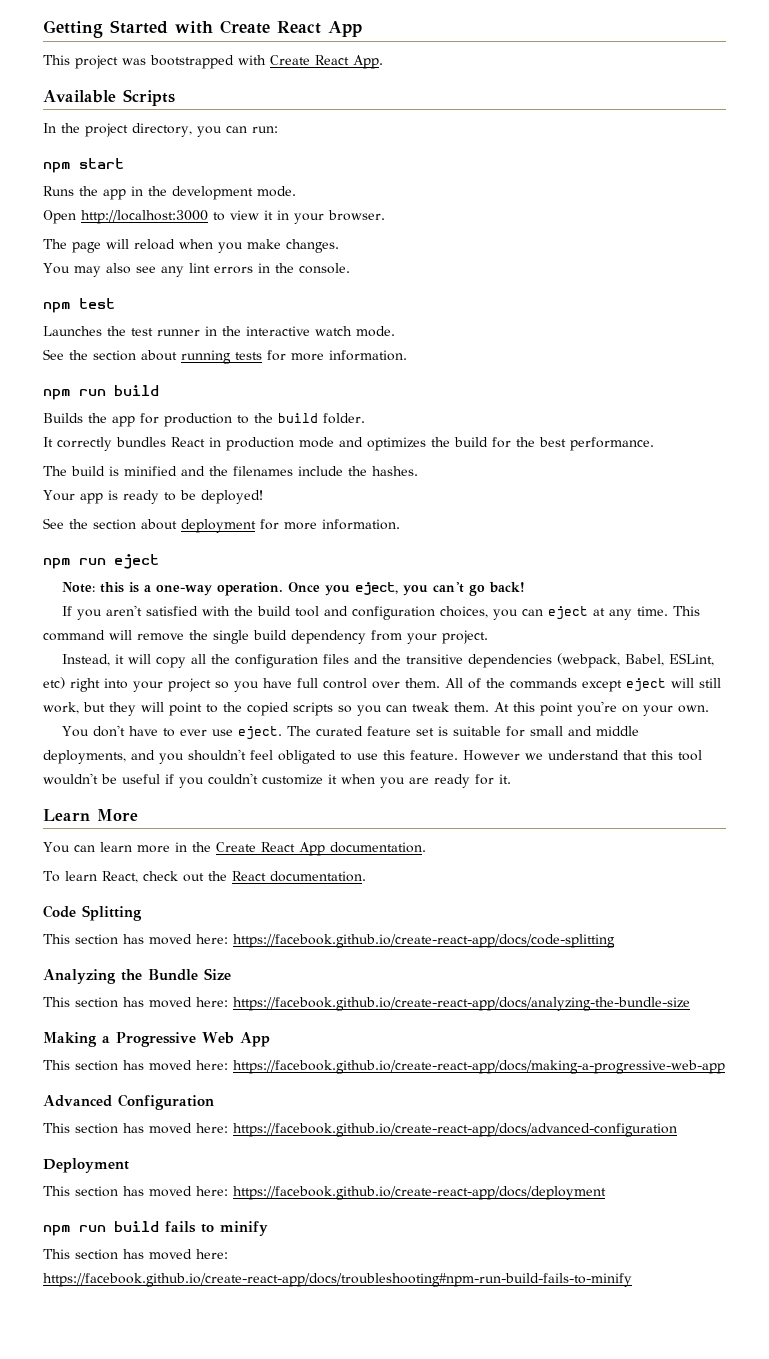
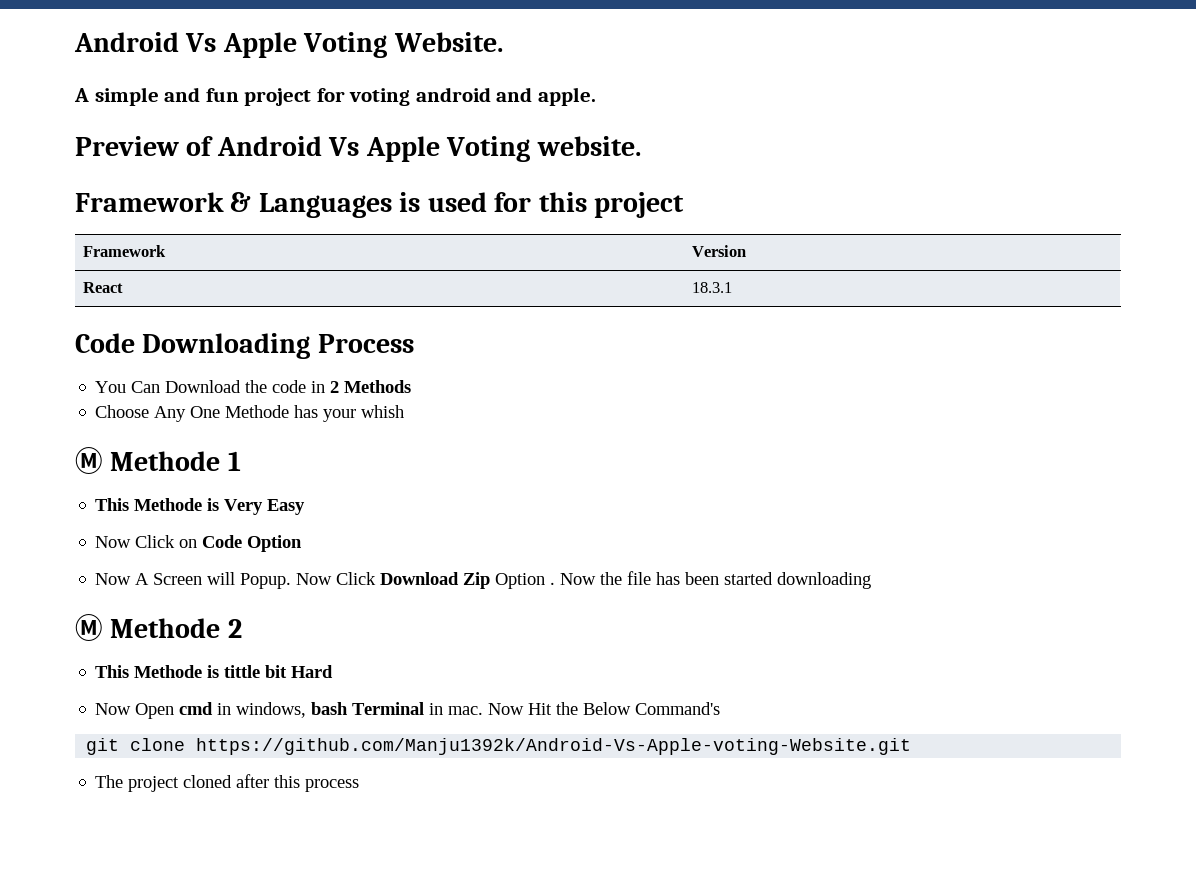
[43,20,362,38] [43,55,383,69] [43,89,175,106] [43,123,278,137] [43,158,124,173] [43,186,296,200] [43,210,385,224] [43,239,339,253] [43,263,350,277] [43,298,115,313] [43,326,395,337] [43,349,407,364] [43,385,159,400] [43,413,365,427] [43,437,654,451] [43,466,418,476] [43,490,263,504] [43,518,400,533] [43,554,159,569] [62,582,526,596] [62,605,701,620] [43,630,488,644] [62,653,715,668] [43,677,721,692] [43,701,709,716] [62,725,640,740] [43,749,702,764] [43,773,511,788] [43,809,138,821] [43,842,426,856] [43,871,366,883] [43,905,142,921] [43,934,615,948] [43,968,231,984] [43,997,690,1011] [43,1032,270,1047] [43,1060,725,1074] [43,1094,214,1110] [43,1123,677,1137] [43,1158,129,1173] [43,1186,606,1200] [43,1221,268,1236] [43,1249,228,1260] [43,1273,632,1287] Getting Started with Create React App // This project was bootstrapped with Create React App. // Available Scripts // In the project directory, you can run: // npm start // Runs the app in the development mode. // Open http://localhost:3000 to view it in your browser. // The page will reload when you make changes. // You may also see any lint errors in the console. // npm test // Launches the test runner in the interactive watch mode. // See the section about running tests for more information. // npm run build // Builds the app for production to the build folder. // It correctly bundles React in production mode and optimizes the build for the best performance. // The build is minified and the filenames include the hashes. // Your app is ready to be deployed! // See the section about deployment for more information. // npm run eject // Note: this is a one-way operation. Once you eject, you can't go back! // If you aren't satisfied with the build tool and configuration choices, you can eject at any time. This command will remove the single build dependency from your project. // Instead, it will copy all the configuration files and the transitive dependencies (webpack, Babel, ESLint, etc) right into your project so you have full control over them. All of the commands except eject will still work, but they will point to the copied scripts so you can tweak them. At this point you're on your own. // You don't have to ever use eject. The curated feature set is suitable for small and middle deployments, and you shouldn't feel obligated to use this feature. However we understand that this tool wouldn't be useful if you couldn't customize it when you are ready for it. // Learn More // You can learn more in the Create React App documentation. // To learn React, check out the React documentation. // Code Splitting // This section has moved here: https://facebook.github.io/create-react-app/docs/code-splitting // Analyzing the Bundle Size // This section has moved here: https://facebook.github.io/create-react-app/docs/analyzing-the-bundle-size // Making a Progressive Web App // This section has moved here: https://facebook.github.io/create-react-app/docs/making-a-progressive-web-app // Advanced Configuration // This section has moved here: https://facebook.github.io/create-react-app/docs/advanced-configuration // Deployment // This section has moved here: https://facebook.github.io/create-react-app/docs/deployment // npm run build fails to minify // This section has moved here: https://facebook.github.io/create-react-app/docs/troubleshooting#npm-run-build-fails-to-minify -> [74,32,503,58] [74,87,596,106] [75,136,641,162] [75,192,684,218] [82,245,166,257] [691,245,746,257] [82,282,123,293] [691,282,732,293] [75,333,414,359] [95,380,412,393] [95,405,405,422] [75,447,241,474] [95,498,306,515] [95,535,303,552] [95,571,872,589] [75,614,242,641] [95,665,334,678] [95,702,721,719] [86,738,912,755] [95,774,360,792] Android Vs Apple Voting Website. // A simple and fun project for voting android and apple. // Preview of Android Vs Apple Voting website. // Framework & Languages is used for this project // Framework | Version // React | 18.3.1 // Code Downloading Process // You Can Download the code in 2 Methods // Choose Any One Methode has your whish // Ⓜ Methode 1 // This Methode is Very Easy // Now Click on Code Option // Now A Screen will Popup. Now Click Download Zip Option . Now the file has been started downloading // Ⓜ Methode 2 // This Methode is tittle bit Hard // Now Open cmd in windows, bash Terminal in mac. Now Hit the Below Command's // git clone https://github.com/Manju1392k/Android-Vs-Apple-voting-Website.git // The project cloned after this process

